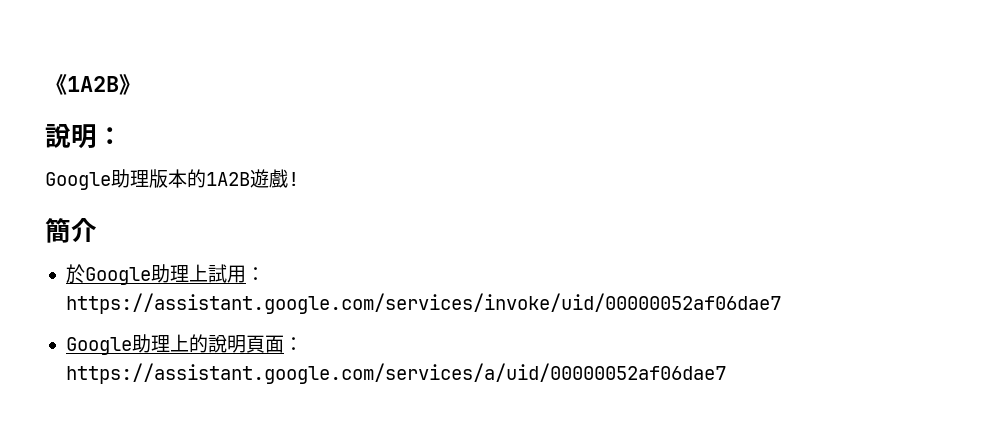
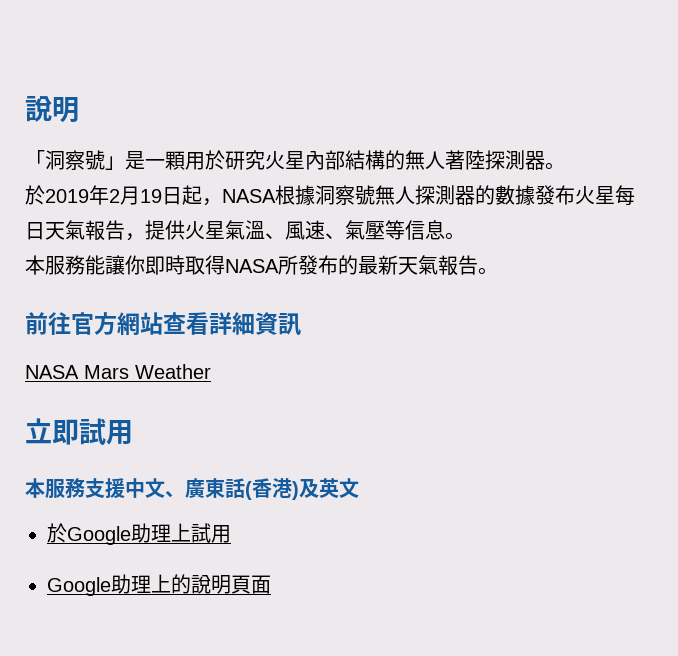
[45,74,141,95] [45,124,123,149] [45,169,299,190] [45,218,97,243] 《1A2B》 // 說明： // Google助理版本的1A2B遊戲! // 簡介 -> [25,96,79,123] [25,150,565,171] [25,185,635,206] [25,220,465,241] [25,255,498,276] [25,312,301,336] [25,364,211,379] [25,418,133,446] [25,478,359,500] 說明 // 「洞察號」是一顆用於研究火星內部結構的無人著陸探測器。 // 於2019年2月19日起，NASA根據洞察號無人探測器的數據發布火星每日天氣報告，提供火星氣溫、風速、氣壓等信息。 // 本服務能讓你即時取得NASA所發布的最新天氣報告。 // 前往官方網站查看詳細資訊 // NASA Mars Weather // 立即試用 // 本服務支援中文、廣東話(香港)及英文
[245,267,265,281] [65,293,781,314] ：https://assistant.google.com/services/invoke/uid/00000052af06dae7 -> (231, 534) none
[283,337,303,351] [65,363,726,384] ：https://assistant.google.com/services/a/uid/00000052af06dae7 -> (271, 584) none

